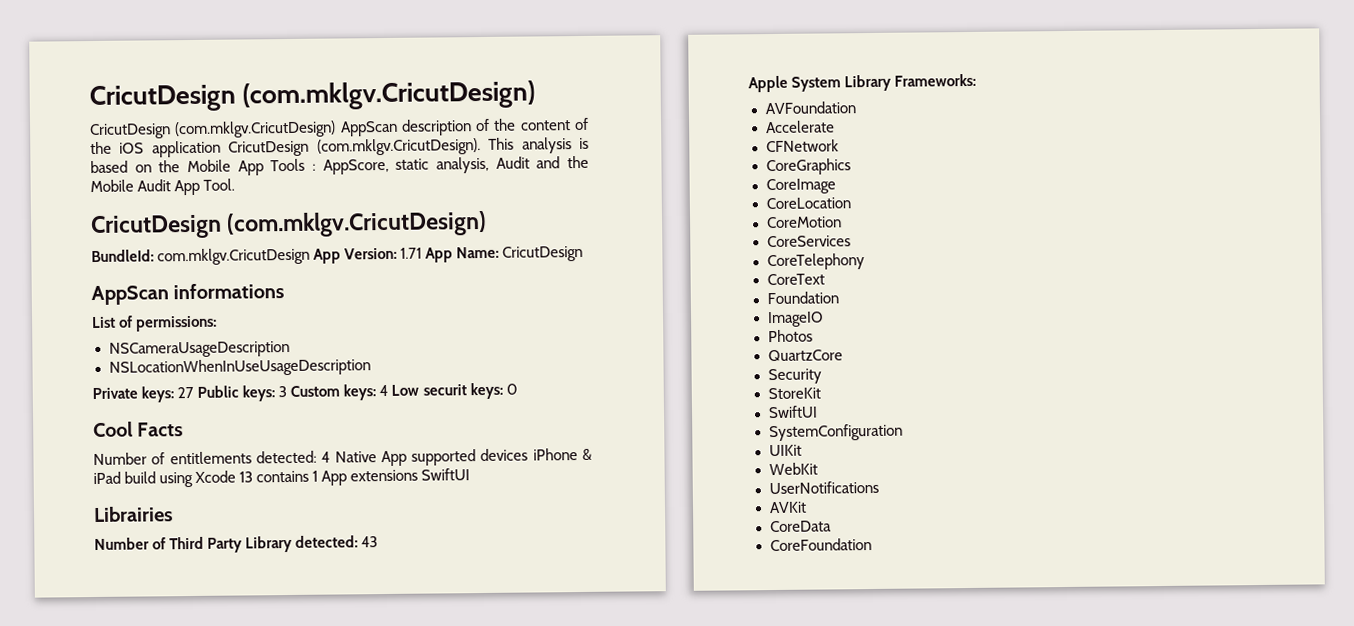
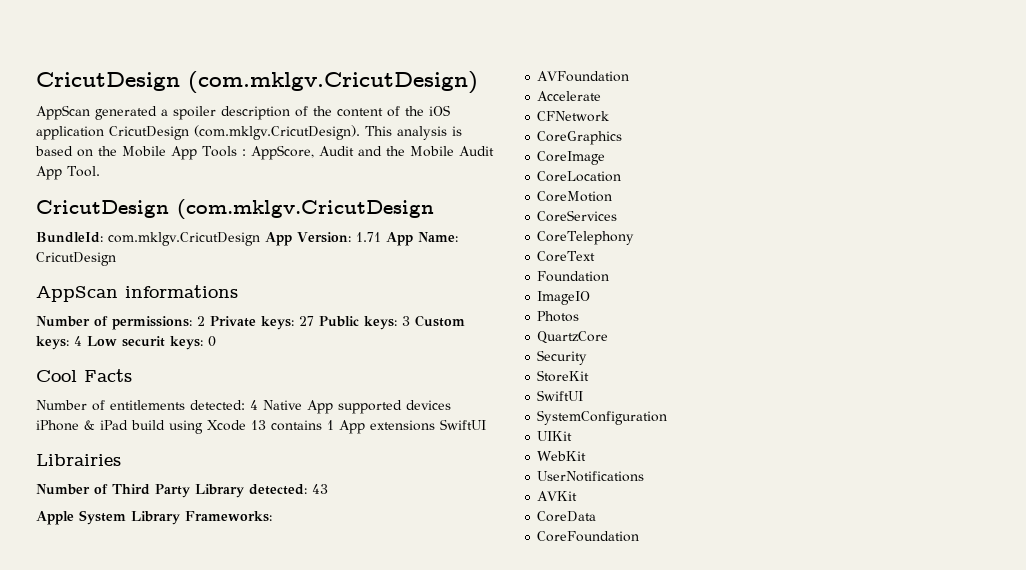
[89,80,536,113] [90,120,398,140] CricutDesign (com.mklgv.CricutDesign) // CricutDesign (com.mklgv.CricutDesign) AppScan -> [36,71,478,94] [36,105,216,120] CricutDesign (com.mklgv.CricutDesign) // AppScan generated a spoiler
[395,156,489,174] static analysis, -> (314, 152) none
[226,210,488,238] (com.mklgv.CricutDesign) -> [177,199,434,219] (com.mklgv.CricutDesign
[92,316,116,329] List -> [36,316,90,327] Number
[108,340,290,358] [108,358,371,377] // NSCameraUsageDescription // NSLocationWhenInUseUsageDescription // -> [197,316,205,326] 2

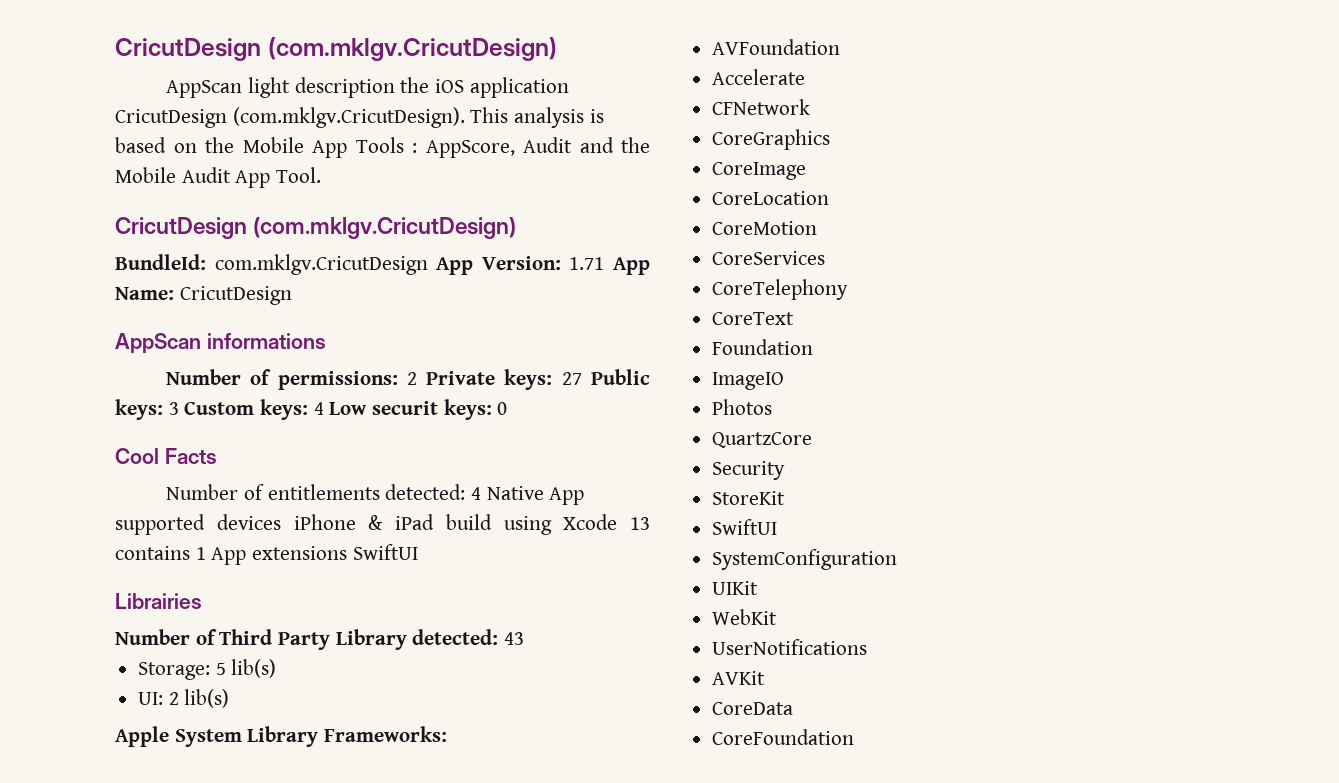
[95,106,400,120] generated a spoiler description of the content of -> [247,77,395,98] light description
[177,199,434,219] (com.mklgv.CricutDesign -> [253,217,517,239] (com.mklgv.CricutDesign)
(328, 489) none -> [138,659,277,680] [138,689,230,708] // Storage: 5 lib(s) // UI: 2 lib(s)

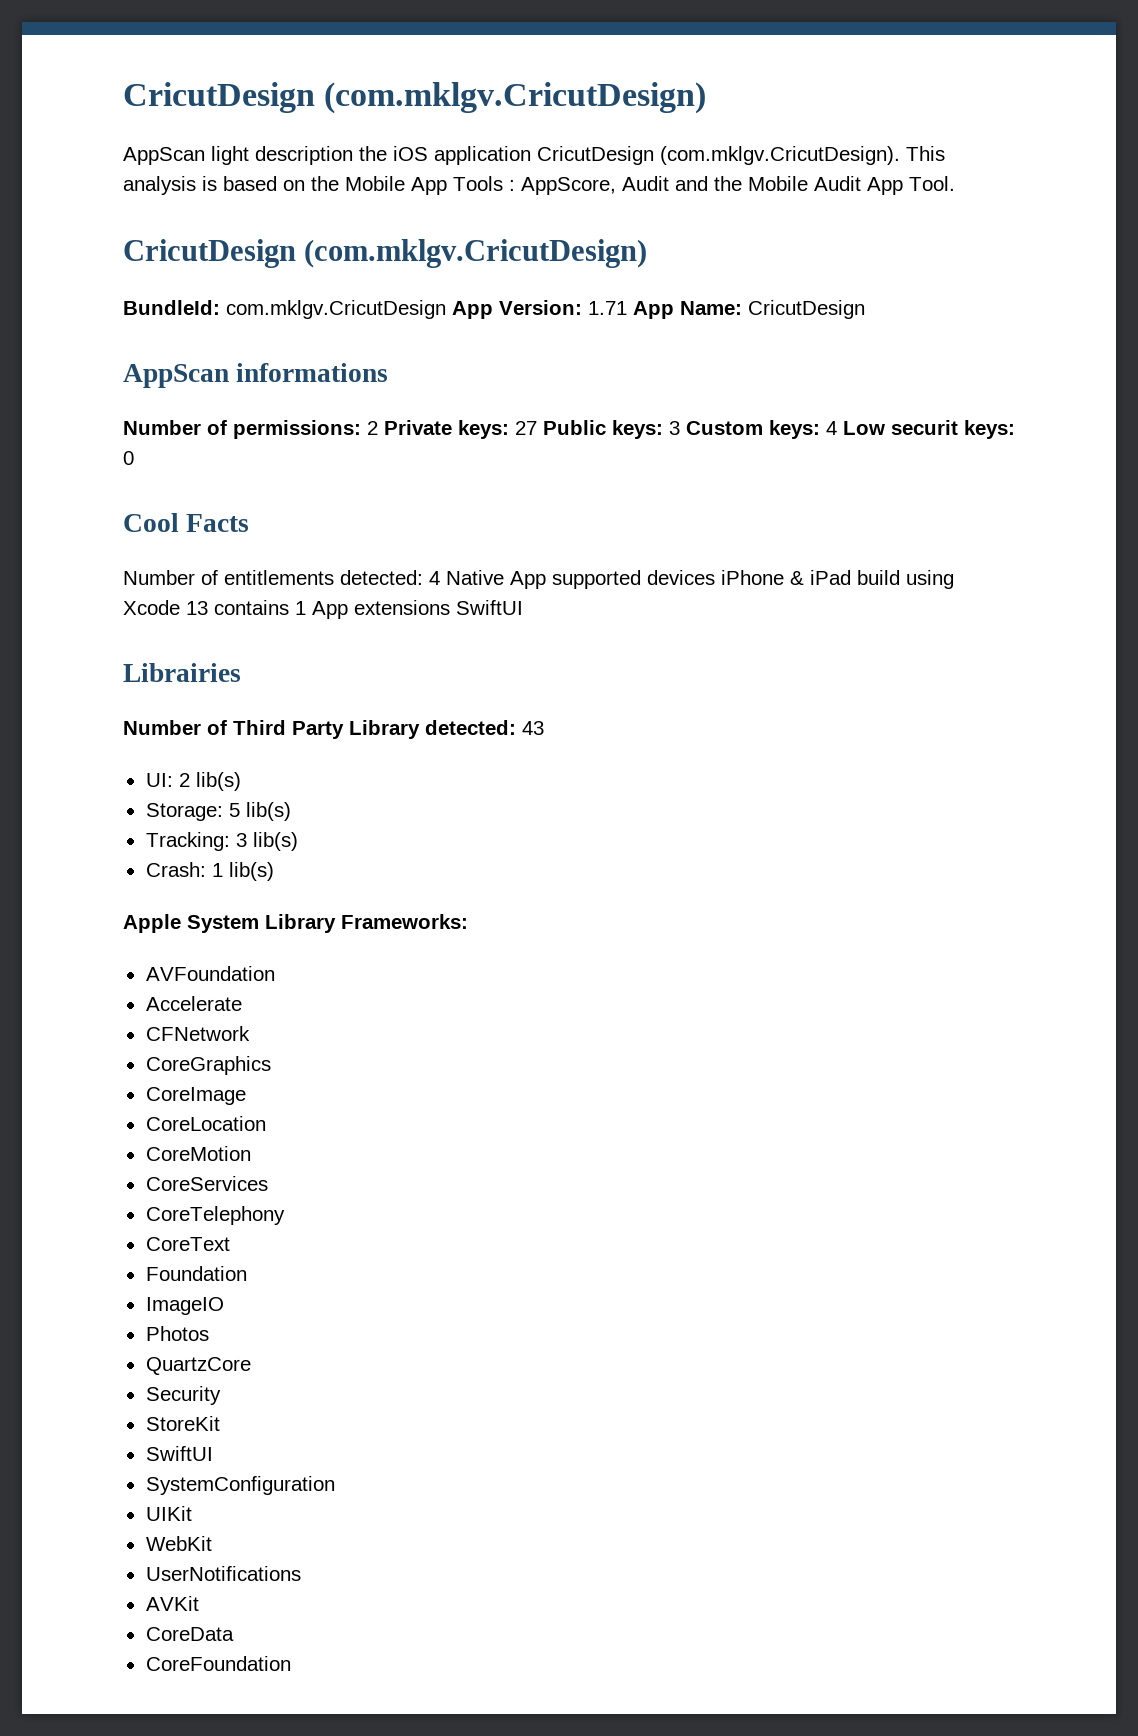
(525, 638) none -> [145,772,241,791] // UI: 2 lib(s)
[138,692,179,705] UI: 2 -> [145,832,298,851] [145,862,223,877] Tracking: 3 lib(s) // Crash: 1

